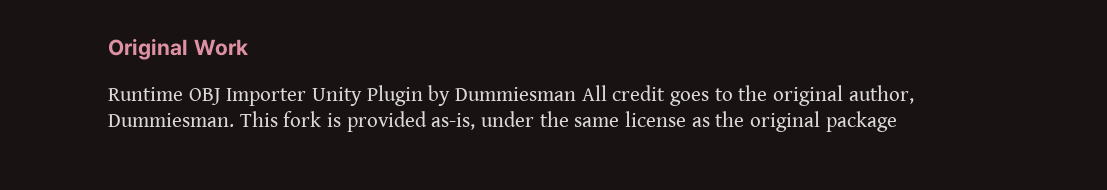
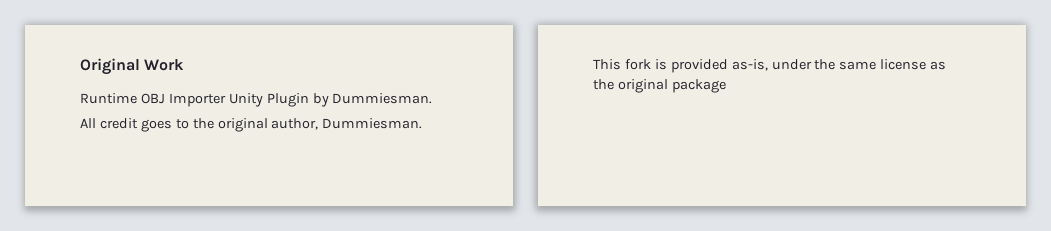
[455,87,577,101] Dummiesman -> [332,93,433,104] Dummiesman. //

